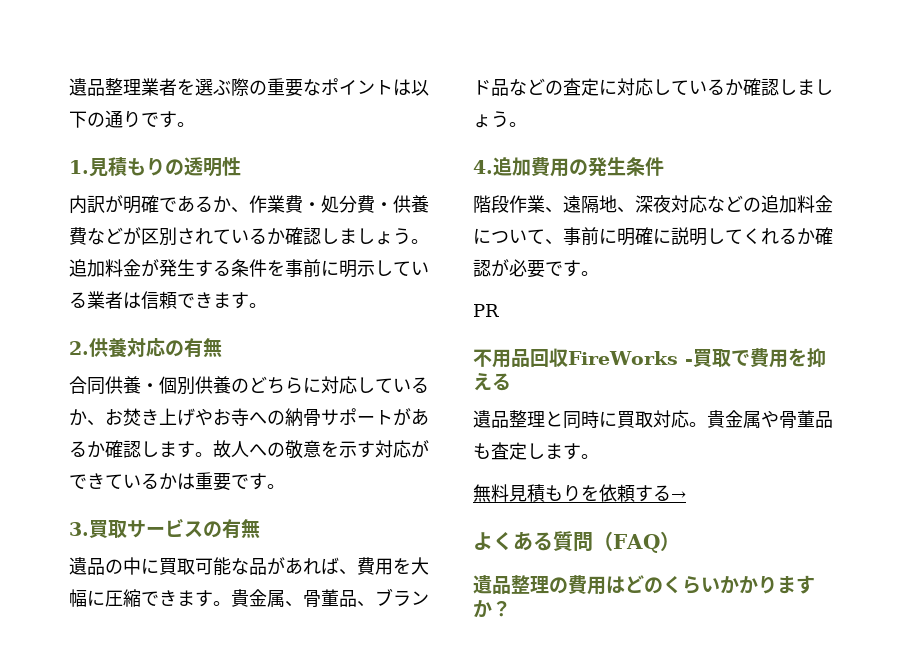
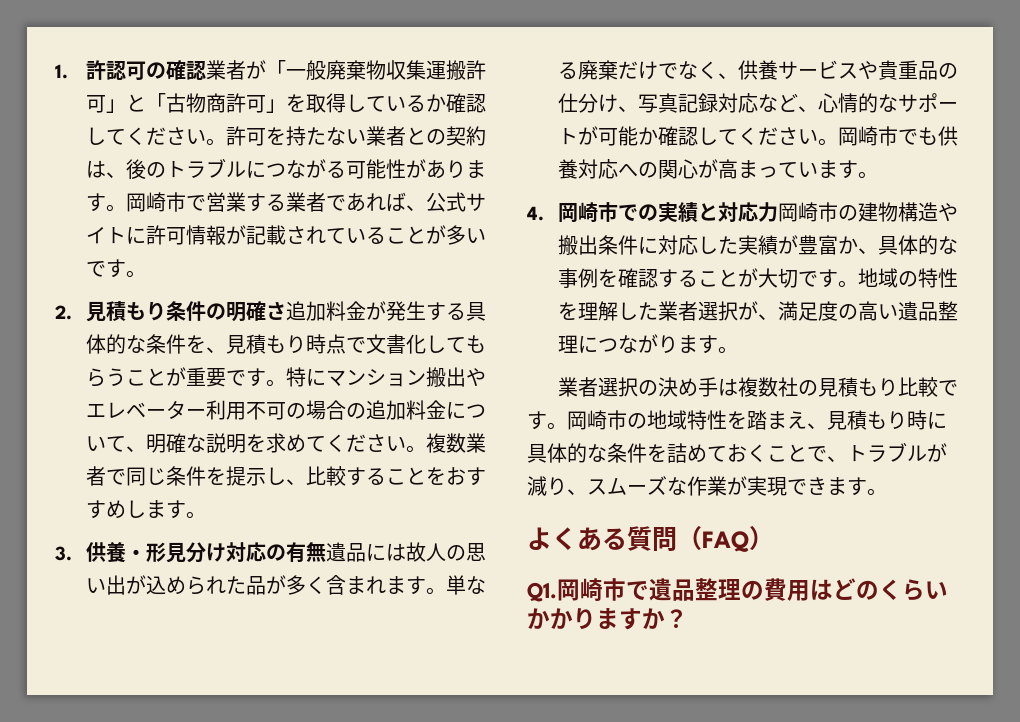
[69,78,429,97] [69,110,195,128] [69,157,241,177] [69,195,429,214] [69,227,429,246] 遺品整理業者を選ぶ際の重要なポイントは以下の通りです。 // 1.見積もりの透明性 // 内訳が明確であるか、作業費・処分費・供養費などが区別されているか確認しましょう。 -> [55,60,486,80] [85,93,486,113] [85,126,486,146] [85,158,486,179] [85,192,486,212] [85,225,486,246] [85,259,146,278] [55,301,286,322] 1.許認可の確認業者が「一般廃棄物収集運搬許可」と「古物商許可」を取得しているか確認してください。許可を持たない業者との契約は、後のトラブルにつながる可能性があります。岡崎市で営業する業者であれば、公式サイトに許可情報が記載されていることが多いです。 // 2.見積もり条件の明確さ
[231,259,429,278] [69,291,267,309] [69,338,222,358] [69,376,429,395] [69,408,429,427] [69,440,429,459] [69,472,285,491] [69,519,260,538] [69,557,429,576] [69,588,429,607] [473,78,833,96] [473,111,527,128] [473,157,664,177] [473,195,743,214] 条件を事前に明示している業者は信頼できます。 // 2.供養対応の有無 // 合同供養・個別供養のどちらに対応しているか、お焚き上げやお寺への納骨サポートがあるか確認します。故人への敬意を示す対応ができているかは重要です。 // 3.買取サービスの有無 // 遺品の中に買取可能な品があれば、費用を大幅に圧縮できます。貴金属、骨董品、ブランド品などの査定に対応しているか確認しましょう。 // 4.追加費用の発生条件 // 階段作業、遠隔地、深夜対応など -> [465,302,486,321] [85,334,486,354] [85,367,486,387] [85,400,346,420] 具体的な条件を、見積もり時点で文書化してもらうことが重要です。特にマンション搬出やエレベーター利用不可の場合
[563,227,833,246] [473,259,599,278] [473,304,499,317] [473,348,826,368] [473,372,511,391] [473,410,833,429] [473,442,599,460] [473,484,686,502] 事前に明確に説明してくれるか確認が必要です。 // PR // 不用品回収FireWorks -買取で費用を抑える // 遺品整理と同時に買取対応。貴金属や骨董品も査定します。 // 無料見積もりを依頼する→ -> [145,433,486,453] [85,466,486,486] [85,500,206,519] [55,542,486,563] [85,575,486,595] [557,60,958,80] [557,93,958,113] [557,126,958,146] [557,159,878,179] [527,202,958,222] [557,235,958,255] [557,268,958,288] [557,301,958,321] [557,334,738,354] [558,377,959,397] [527,410,947,430] [527,442,947,463] [527,476,887,496] 明確な説明を求めてください。複数業者で同じ条件を提示し、比較することをおすすめします。 // 3.供養・形見分け対応の有無遺品には故人の思い出が込められた品が多く含まれます。単なる廃棄だけでなく、供養サービスや貴重品の仕分け、写真記録対応など、心情的なサポートが可能か確認してください。岡崎市でも供養対応への関心が高まっています。 // 4.岡崎市での実績と対応力岡崎市の建物構造や搬出条件に対応した実績が豊富か、具体的な事例を確認することが大切です。地域の特性を理解した業者選択が、満足度の高い遺品整理につながります。 // 業者選択の決め手は複数社の見積もり比較です。岡崎市の地域特性を踏まえ、見積もり時に具体的な条件を詰めておくことで、トラブルが減り、スムーズな作業が実現できます。
(680, 541) none -> [527,578,649,602] Q1.岡崎市で

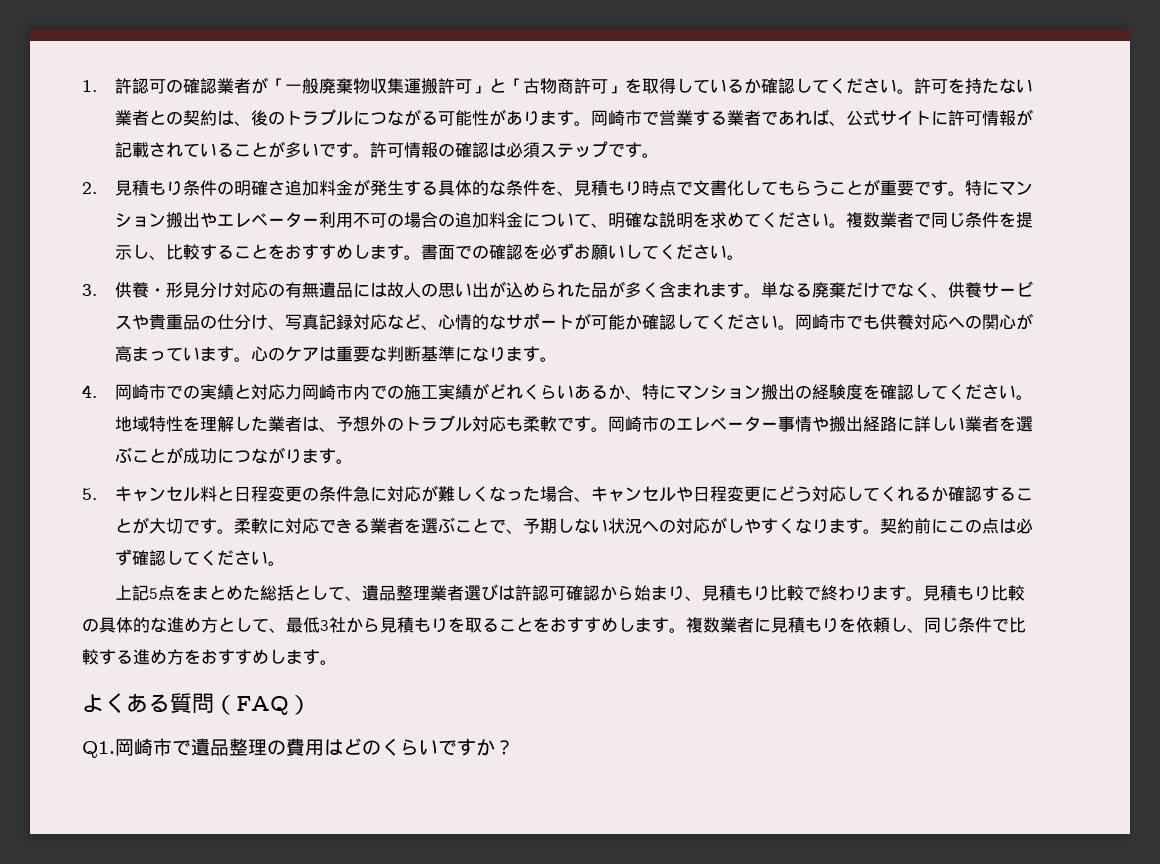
(146, 274) none -> [370,141,660,158] 許可情報の確認は必須ステップです。
(206, 515) none -> [421,243,745,260] 書面での確認を必ずお願いしてください。
(878, 175) none -> [251,346,558,362] 心のケアは重要な判断基準になります。
[837,202,958,222] [557,235,958,255] [557,268,618,288] の建物構造や搬出条件に対応した実績が豊富か、具体的な事例を -> [353,383,1034,400] [115,415,1034,432] [115,447,354,464] [82,485,949,502] 内での施工実績がどれくらいあるか、特にマンション搬出の経験度を確認してください。地域特性を理解した業者は、予想外のトラブル対応も柔軟です。岡崎市のエレベーター事情や搬出経路に詳しい業者を選ぶことが成功につながります。 // 5.キャンセル料と日程変更の条件急に対応が難しくなった場合、キャンセルや日程変更にどう対応してくれるか
[857,268,958,288] [557,301,958,321] [557,334,738,354] [558,377,959,397] [527,410,947,430] [527,442,947,463] [527,476,827,496] 地域の特性を理解した業者選択が、満足度の高い遺品整理につながります。 // 業者選択の決め手は複数社の見積もり比較です。岡崎市の地域特性を踏まえ、見積もり時に具体的な条件を詰めておくことで、トラブルが減り、スムーズな作業が実現でき -> [234,517,1034,534] [115,549,286,566] [114,584,1025,601] [82,617,1026,633] [82,649,286,665] 柔軟に対応できる業者を選ぶことで、予期しない状況への対応がしやすくなります。契約前にこの点は必ず確認してください。 // 上記5点をまとめた総括として、遺品整理業者選びは許認可確認から始まり、見積もり比較で終わります。見積もり比較の具体的な進め方として、最低3社から見積もりを取ることをおすすめします。複数業者に見積もりを依頼し、同じ条件で比較する進め方をおすすめし
[527,608,619,630] かかりま -> [438,740,457,755] で

